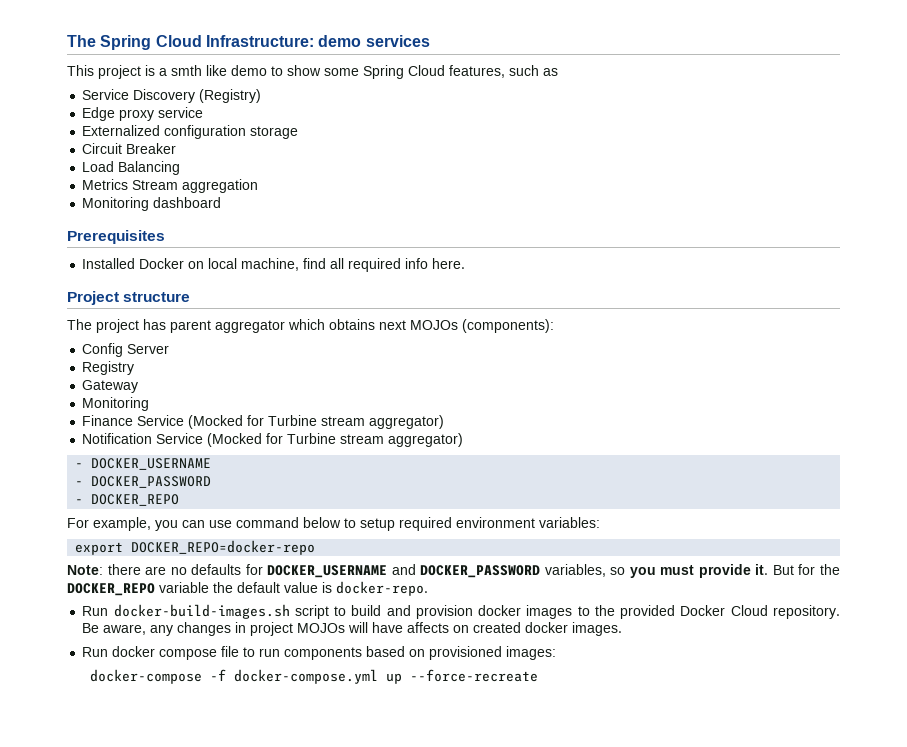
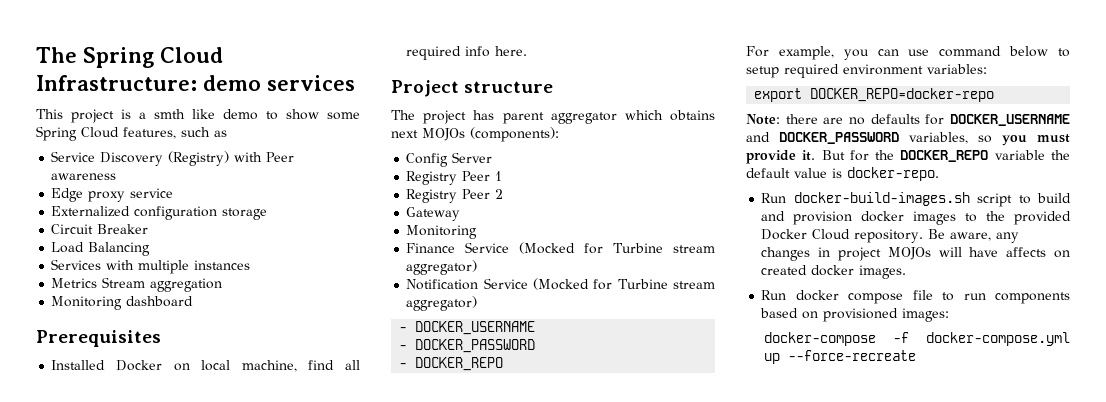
(262, 96) none -> [234,152,295,162] [51,173,117,180] with Peer awareness
(181, 168) none -> [51,259,251,274] // Services with multiple instances
(135, 368) none -> [462,171,503,181] [406,189,504,203] Peer 1 // Registry Peer 2

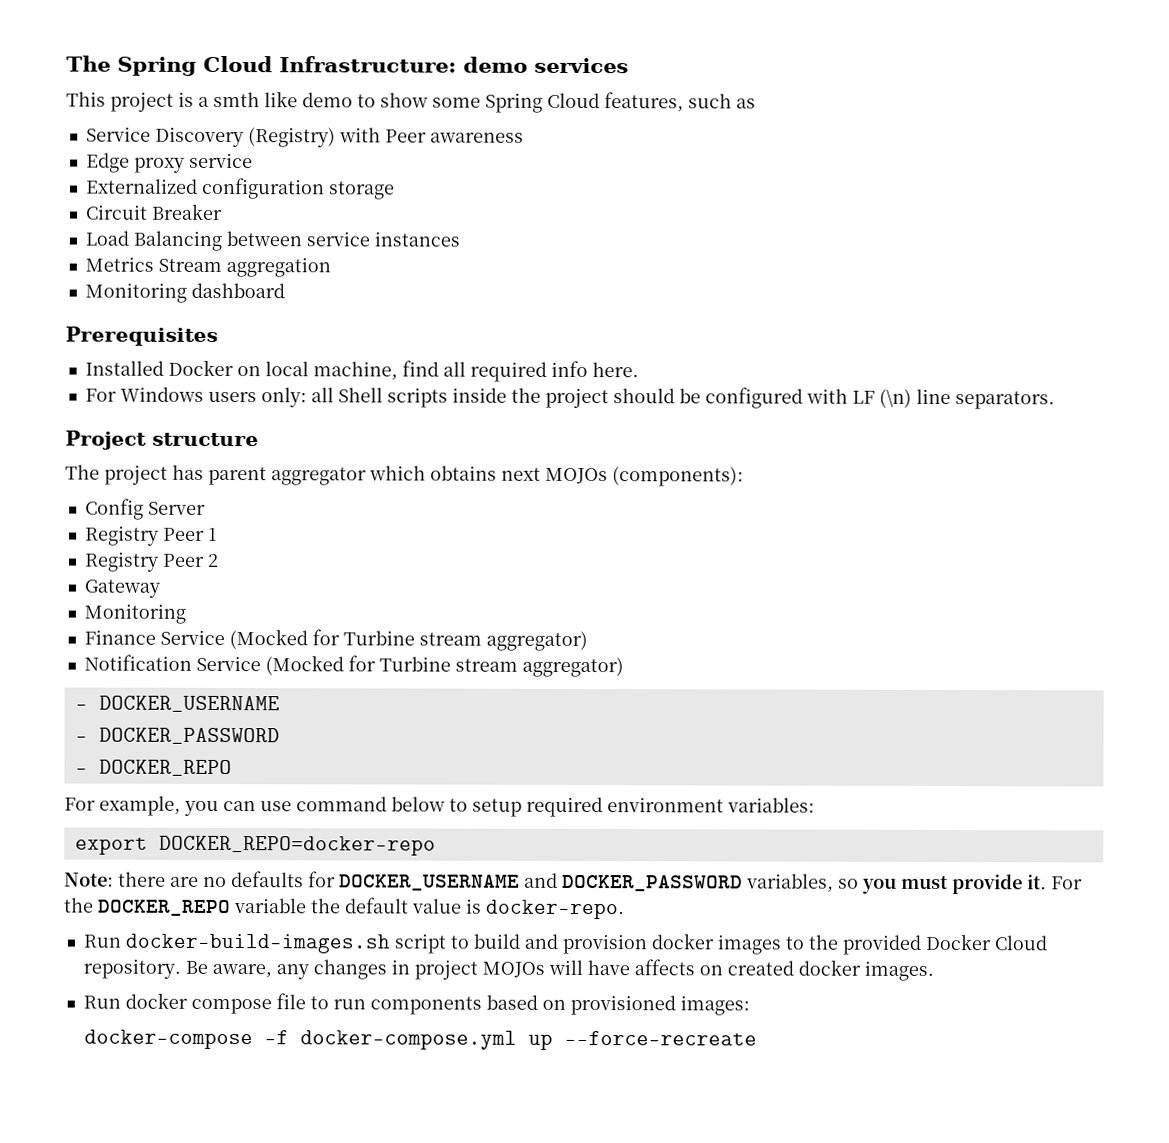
[51,259,190,274] // Services with multiple -> [225,230,370,247] between service
(528, 51) none -> [84,386,1055,410] // For Windows users only: all Shell scripts inside the project should be configured with LF (\n) line separators.
[821,150,869,161] But for -> [1051,876,1083,890] For

